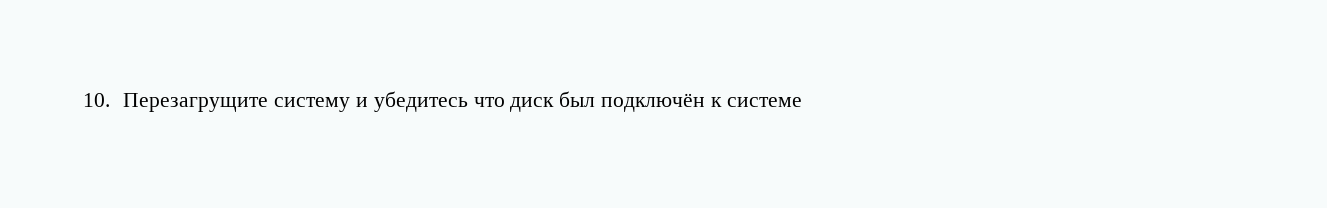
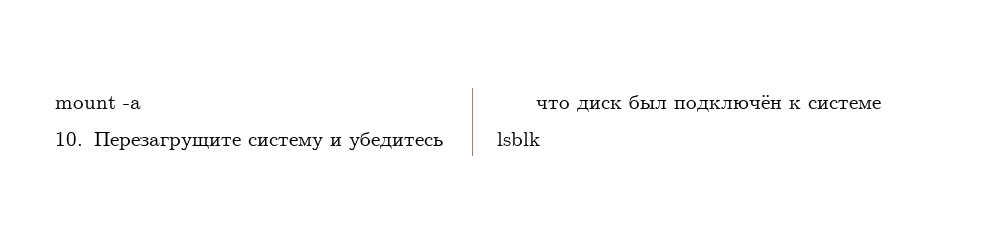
(83, 100) none -> [55,96,141,109] mount -a //
(802, 102) none -> [497,132,540,146] // lsblk

